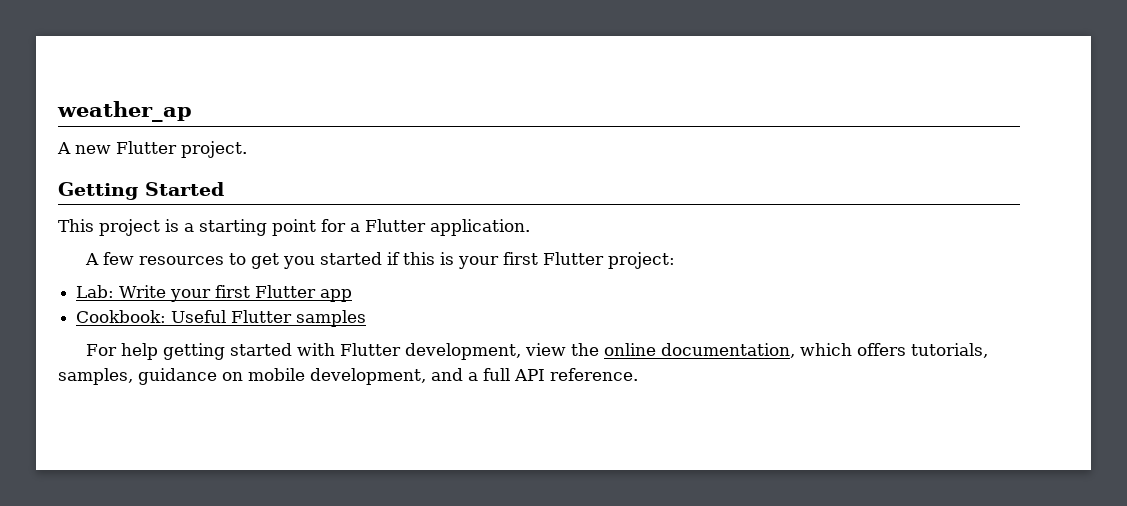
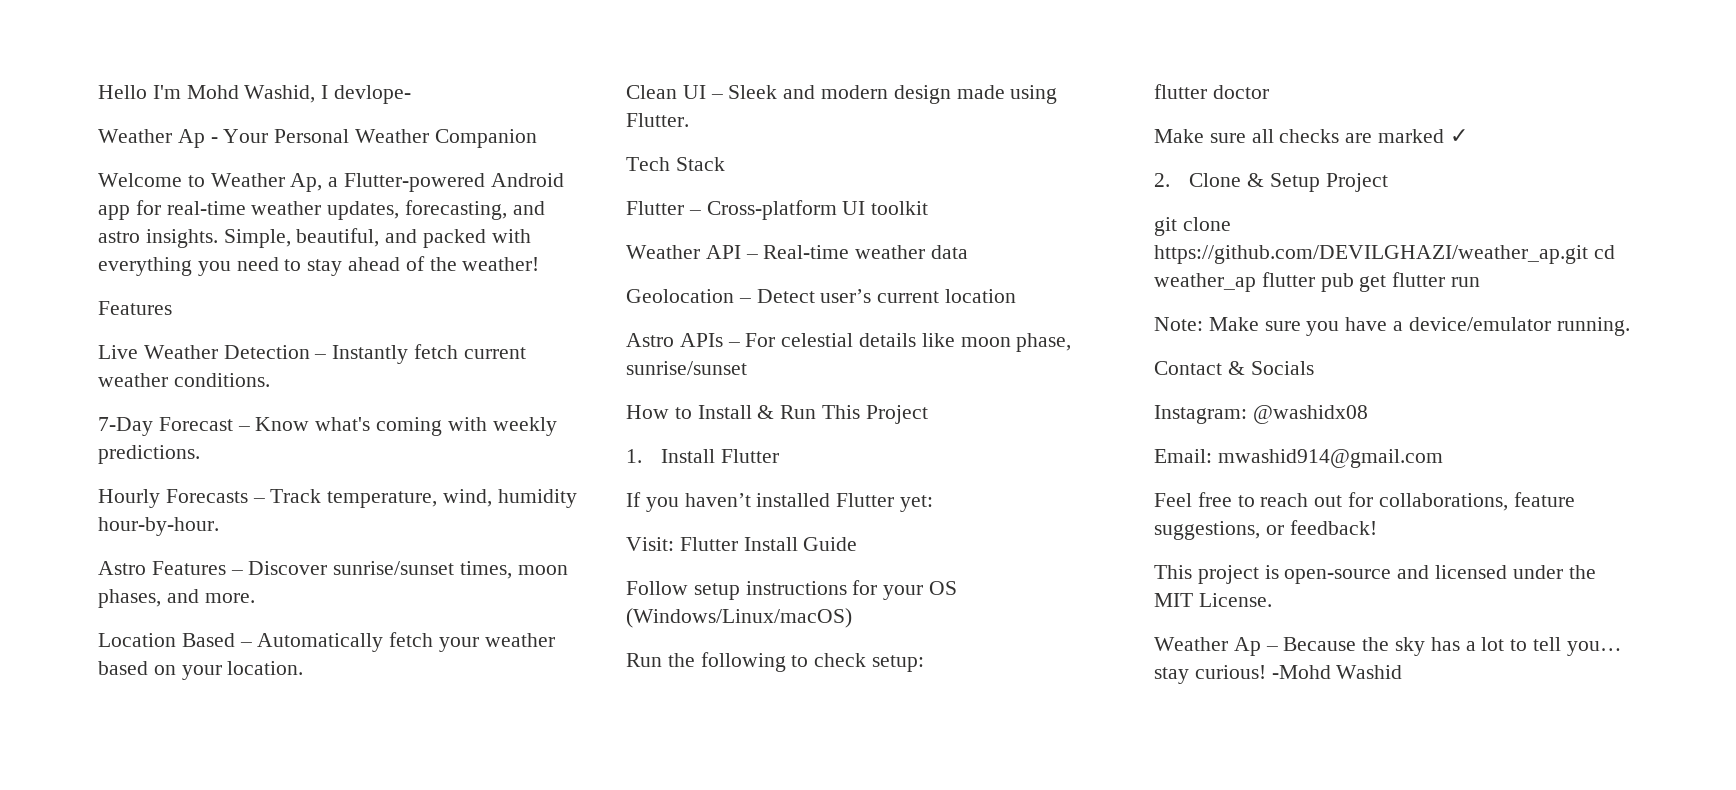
[57,101,192,122] [57,141,247,158] [58,182,224,200] [58,219,530,236] [85,252,676,269] [76,285,353,302] [76,310,367,327] [86,343,989,360] [58,368,638,385] weather_ap // A new Flutter project. // Getting Started // This project is a starting point for a Flutter application. // A few resources to get you started if this is your first Flutter project: // Lab: Write your first Flutter app // Cookbook: Useful Flutter samples // For help getting started with Flutter development, view the online documentation, which offers tutorials, samples, guidance on mobile development, and a full API reference. -> [98,85,412,104] [98,129,537,148] [98,173,564,192] [98,200,545,220] [98,228,531,248] [98,256,540,276] [98,301,172,315] [98,344,526,364] [98,373,270,387] [98,417,557,436] [98,445,200,464] [98,489,577,508] [98,517,219,536] [98,561,568,579] [98,589,255,608] [98,632,555,652] [98,661,304,680] [626,85,1058,104] [626,113,689,127] [626,157,725,171] [626,200,929,220] [626,245,969,259] [626,289,1017,303] [626,333,1072,352] [626,361,747,375] [626,405,928,424] [626,449,779,463] [626,492,934,512] [626,537,858,551] [626,580,958,600] [626,608,852,628] [626,652,925,672] [1154,84,1269,99] [1154,129,1468,143] [1154,173,1388,192] [1154,217,1231,236] [1154,245,1615,264] [1154,272,1481,292] [1154,317,1630,336] [1154,361,1314,375] [1154,405,1368,424] [1154,449,1443,468] [1154,492,1575,511] [1154,520,1377,540] [1154,565,1596,584] [1154,593,1272,607] [1154,637,1622,656] [1154,665,1403,684] Hello I'm Mohd Washid, I devlope- // Weather Ap - Your Personal Weather Companion // Welcome to Weather Ap, a Flutter-powered Android app for real-time weather updates, forecasting, and astro insights. Simple, beautiful, and packed with everything you need to stay ahead of the weather! // Features // Live Weather Detection – Instantly fetch current weather conditions. // 7-Day Forecast – Know what's coming with weekly predictions. // Hourly Forecasts – Track temperature, wind, humidity hour-by-hour. // Astro Features – Discover sunrise/sunset times, moon phases, and more. // Location Based – Automatically fetch your weather based on your location. // Clean UI – Sleek and modern design made using Flutter. // Tech Stack // Flutter – Cross-platform UI toolkit // Weather API – Real-time weather data // Geolocation – Detect user’s current location // Astro APIs – For celestial details like moon phase, sunrise/sunset // How to Install & Run This Project // 1. Install Flutter // If you haven’t installed Flutter yet: // Visit: Flutter Install Guide // Follow setup instructions for your OS (Windows/Linux/macOS) // Run the following to check setup: // flutter doctor // Make sure all checks are marked ✓ // 2. Clone & Setup Project // git clone https://github.com/DEVILGHAZI/weather_ap.git cd weather_ap flutter pub get flutter run // Note: Make sure you have a device/emulator running. // Contact & Socials // Instagram: @washidx08 // Email: mwashid914@gmail.com // Feel free to reach out for collaborations, feature suggestions, or feedback! // This project is open-source and licensed under the MIT License. // Weather Ap – Because the sky has a lot to tell you… stay curious! -Mohd Washid

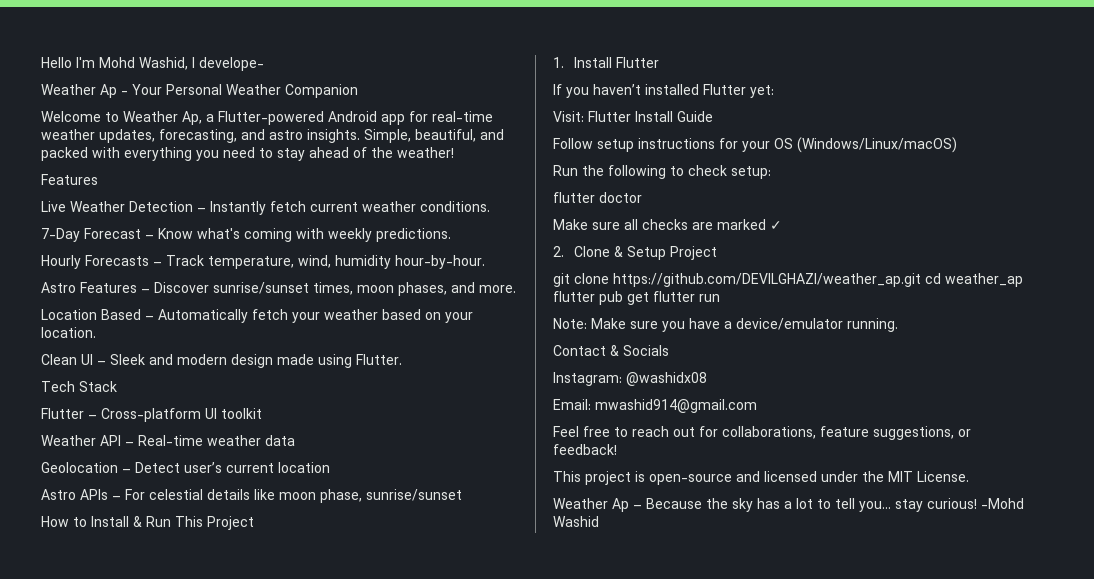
[334,85,412,104] devlope- -> [199,57,264,71] develope-

